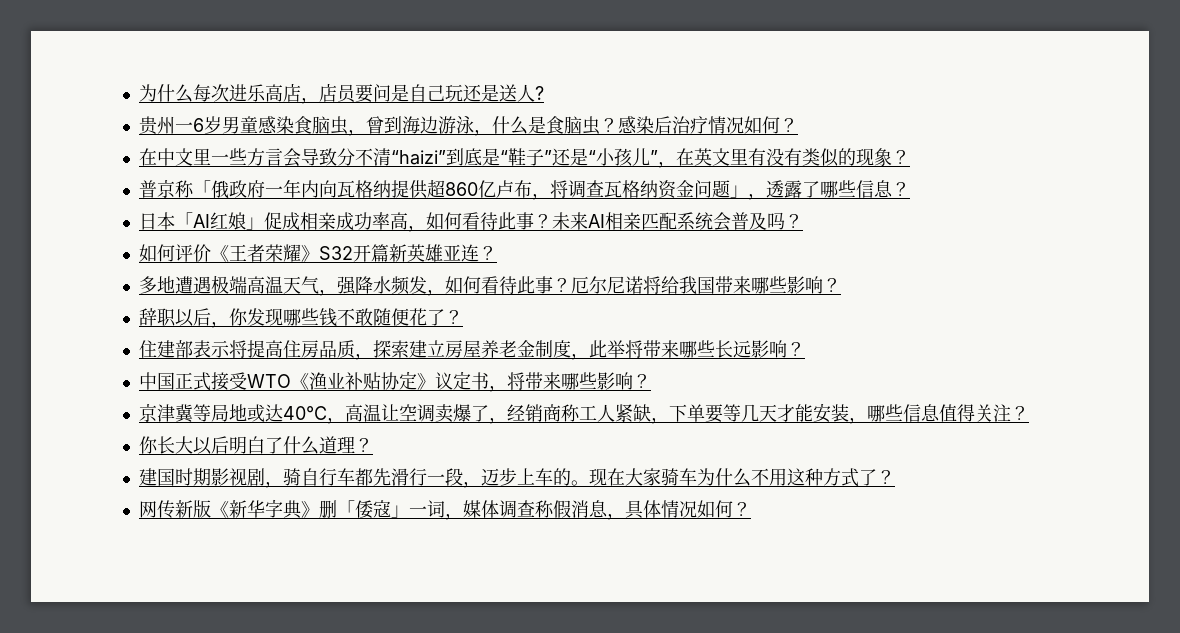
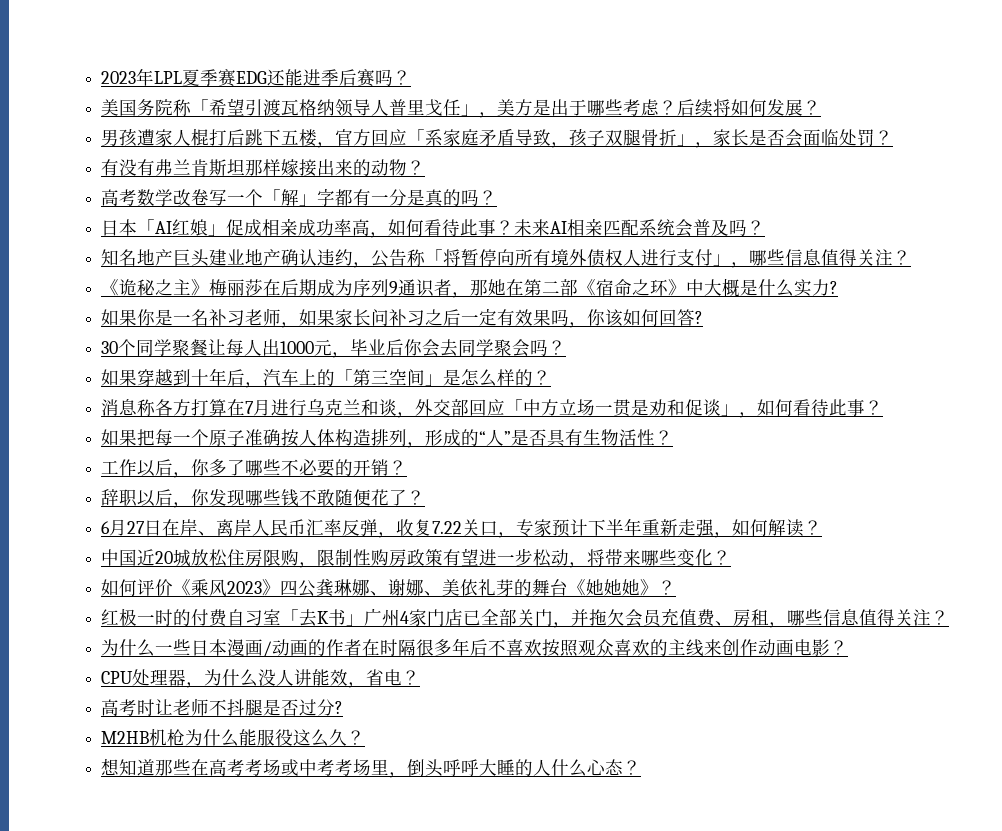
[138,83,544,104] [138,116,798,136] [138,148,910,168] [138,179,893,200] 为什么每次进乐高店，店员要问是自己玩还是送人? // 贵州一6岁男童感染食脑虫，曾到海边游泳，什么是食脑虫？感染后治疗情况如何？ // 在中文里一些方言会导致分不清“haizi”到底是“鞋子”还是“小孩儿”，在英文里有没有类似的现象？ // 普京称「俄政府一年内向瓦格纳提供超860亿卢布，将调查瓦格纳资金问题」，透露了哪些信息 -> [101,68,412,87] [101,98,822,118] [101,128,894,148] [101,159,426,177] [101,188,480,207] 2023年LPL夏季赛EDG还能进季后赛吗？ // 美国务院称「希望引渡瓦格纳领导人普里戈任」，美方是出于哪些考虑？后续将如何发展？ // 男孩遭家人棍打后跳下五楼，官方回应「系家庭矛盾导致，孩子双腿骨折」，家长是否会面临处罚？ // 有没有弗兰肯斯坦那样嫁接出来的动物？ // 高考数学改卷写一个「解」字都有一分是真的吗
[138,244,497,262] [138,275,823,296] 如何评价《王者荣耀》S32开篇新英雄亚连？ // 多地遭遇极端高温天气，强降水频发，如何看待此事？厄尔尼诺将给我国带来哪些影响 -> [101,249,912,268] [101,278,839,298] [101,308,704,328] [101,339,567,358] [101,368,552,388] [101,399,884,418] [101,429,674,448] [101,459,390,478] 知名地产巨头建业地产确认违约，公告称「将暂停向所有境外债权人进行支付」，哪些信息值得关注？ // 《诡秘之主》梅丽莎在后期成为序列9通识者，那她在第二部《宿命之环》中大概是什么实力? // 如果你是一名补习老师，如果家长问补习之后一定有效果吗，你该如何回答? // 30个同学聚餐让每人出1000元，毕业后你会去同学聚会吗？ // 如果穿越到十年后，汽车上的「第三空间」是怎么样的？ // 消息称各方打算在7月进行乌克兰和谈，外交部回应「中方立场一贯是劝和促谈」，如何看待此事？ // 如果把每一个原子准确按人体构造排列，形成的“人”是否具有生物活性？ // 工作以后，你多了哪些不必要的开销
[138,340,805,360] [138,371,489,391] 住建部表示将提高住房品质，探索建立房屋养老金制度，此举将带来哪些长远影响？ // 中国正式接受WTO《渔业补贴协定》议定书 -> [101,518,823,538] [101,548,570,568] 6月27日在岸、离岸人民币汇率反弹，收复7.22关口，专家预计下半年重新走强，如何解读？ // 中国近20城放松住房限购，限制性购房政策有望进一步松动
[596,372,651,390] [138,403,1029,424] [138,436,373,455] [138,468,895,488] [138,499,733,520] 影响？ // 京津冀等局地或达40℃，高温让空调卖爆了，经销商称工人紧缺，下单要等几天才能安装，哪些信息值得关注？ // 你长大以后明白了什么道理？ // 建国时期影视剧，骑自行车都先滑行一段，迈步上车的。现在大家骑车为什么不用这种方式了？ // 网传新版《新华字典》删「倭寇」一词，媒体调查称假消息，具体情况如何 -> [677,549,732,566] [101,579,677,597] [101,608,950,628] [101,638,849,657] [101,669,421,688] [101,698,344,716] [101,728,366,747] [101,758,624,778] 变化？ // 如何评价《乘风2023》四公龚琳娜、谢娜、美依礼芽的舞台《她她她》？ // 红极一时的付费自习室「去K书」广州4家门店已全部关门，并拖欠会员充值费、房租，哪些信息值得关注？ // 为什么一些日本漫画/动画的作者在时隔很多年后不喜欢按照观众喜欢的主线来创作动画电影？ // CPU处理器，为什么没人讲能效，省电？ // 高考时让老师不抖腿是否过分? // M2HB机枪为什么能服役这么久？ // 想知道那些在高考考场或中考考场里，倒头呼呼大睡的人什么心态

